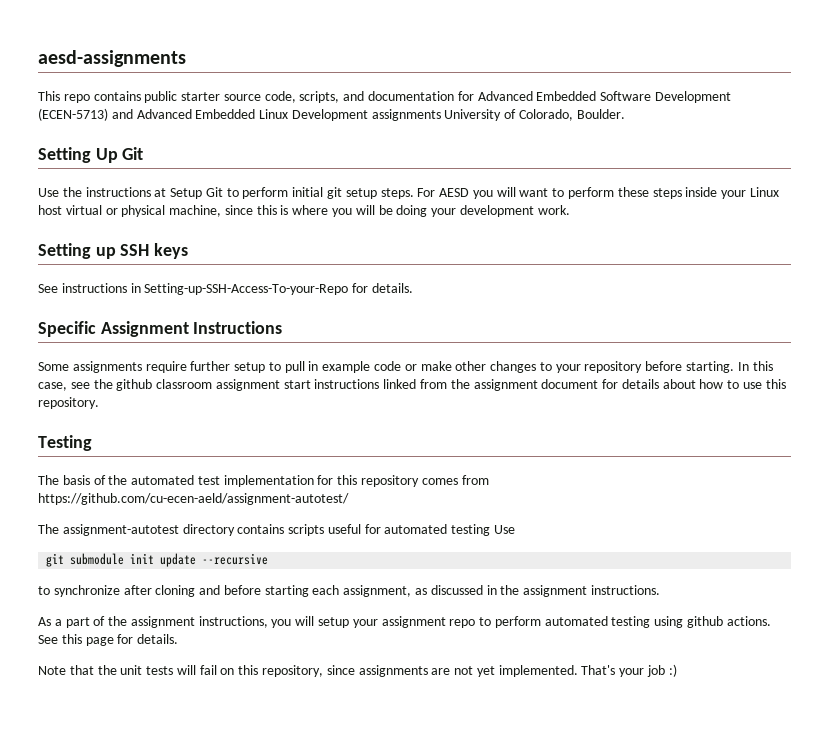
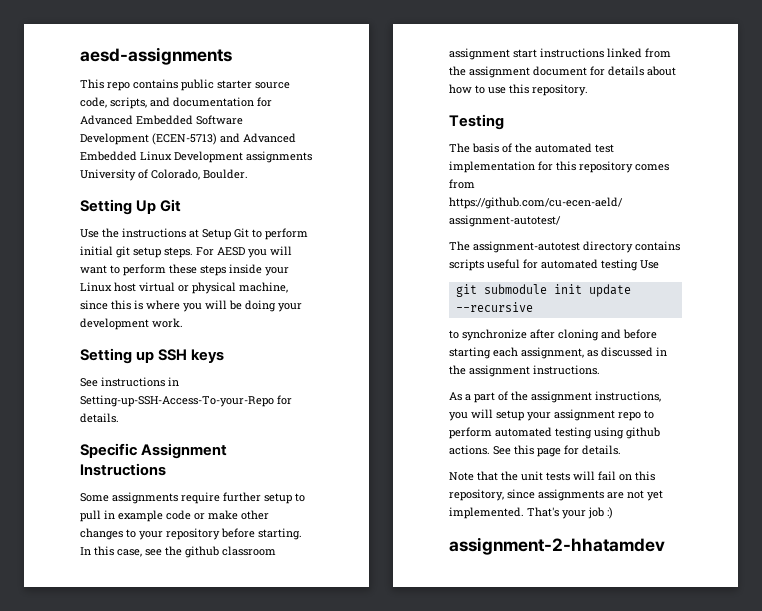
(677, 670) none -> [449,537,665,555] // assignment-2-hhatamdev

